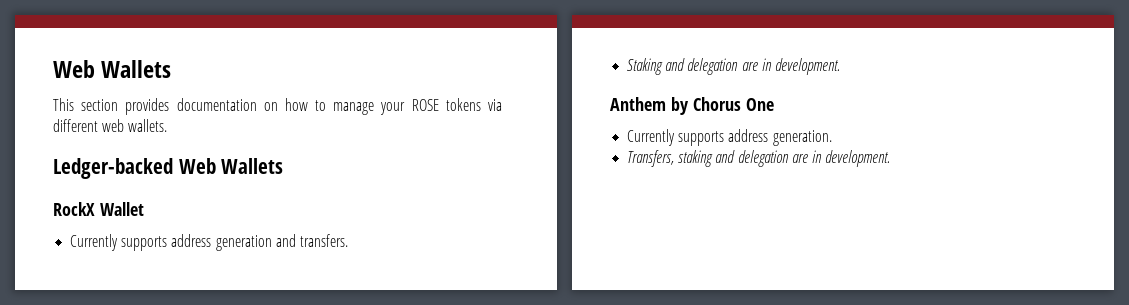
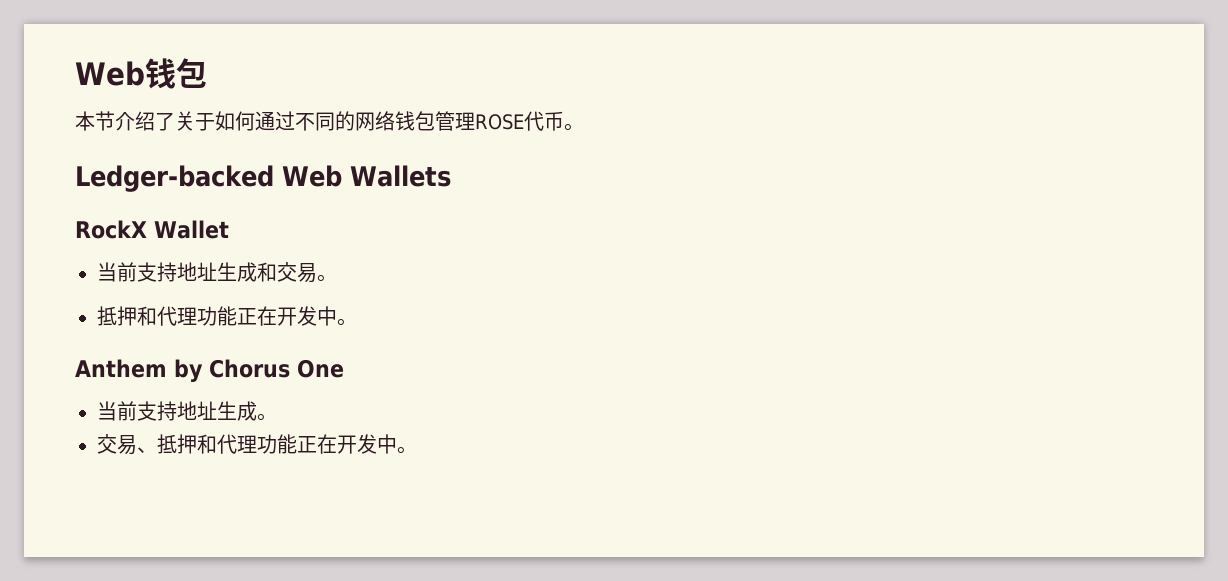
[53,60,172,78] [53,98,503,115] [53,119,168,132] Web Wallets // This section provides documentation on how to manage your ROSE tokens via different web wallets. -> [75,58,207,89] [75,111,584,131] Web钱包 // 本节介绍了关于如何通过不同的网络钱包管理ROSE代币。
[70,234,348,251] [627,58,840,75] [610,97,774,115] [627,129,832,146] [627,150,891,167] Currently supports address generation and transfers. // Staking and delegation are in development. // Anthem by Chorus One // Currently supports address generation. // Transfers, staking and delegation are in development. -> [97,262,337,283] [97,306,357,326] [75,359,344,382] [97,401,277,421] [97,434,417,455] 当前支持地址生成和交易。 // 抵押和代理功能正在开发中。 // Anthem by Chorus One // 当前支持地址生成。 // 交易、抵押和代理功能正在开发中。

